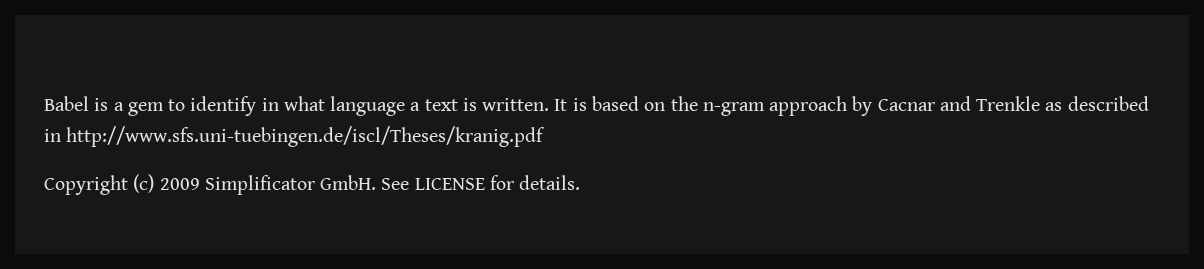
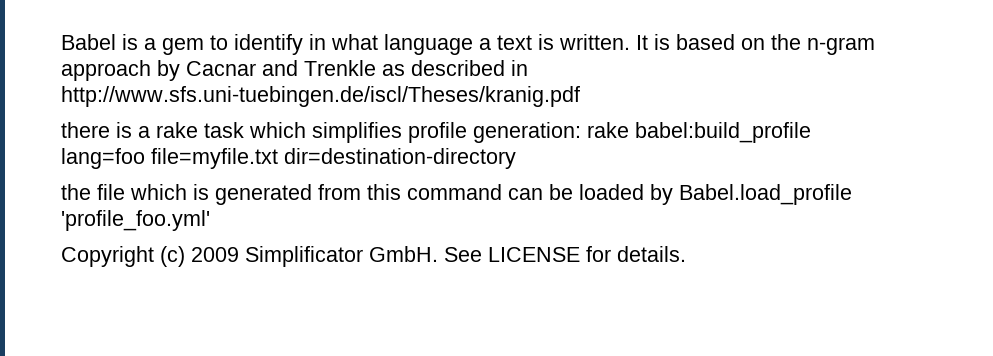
(546, 136) none -> [61,122,811,143] [61,148,516,169] [61,184,852,205] [61,210,210,231] // there is a rake task which simplifies profile generation: rake babel:build_profile lang=foo file=myfile.txt dir=destination-directory // the file which is generated from this command can be loaded by Babel.load_profile 'profile_foo.yml'

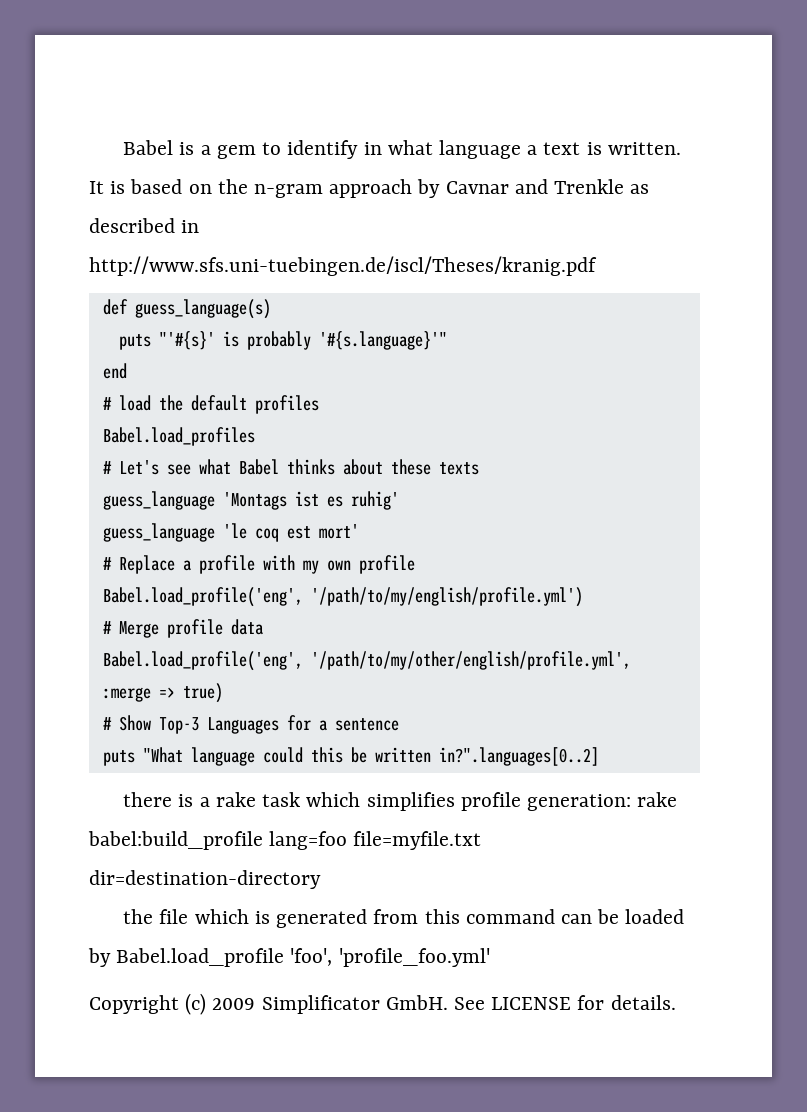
[186,61,256,76] Cacnar -> [445,181,509,194] Cavnar
(580, 96) none -> [102,299,271,319] [118,331,447,350] [102,363,127,379] [102,395,319,414] [102,427,255,446] [102,459,479,475] [102,491,399,510] [102,523,359,542] [102,555,415,574] [102,587,583,607] [102,619,263,638] [102,651,631,671] [102,683,223,703] [102,715,399,734] [102,747,599,766] // def guess_language(s) // puts "'#{s}' is probably '#{s.language}'" // end // # load the default profiles // Babel.load_profiles // # Let's see what Babel thinks about these texts // guess_language 'Montags ist es ruhig' // guess_language 'le coq est mort' // # Replace a profile with my own profile // Babel.load_profile('eng', '/path/to/my/english/profile.yml') // # Merge profile data // Babel.load_profile('eng', '/path/to/my/other/english/profile.yml', :merge => true) // # Show Top-3 Languages for a sentence // puts "What language could this be written in?".languages[0..2]
(852, 194) none -> [290,948,333,966] 'foo',

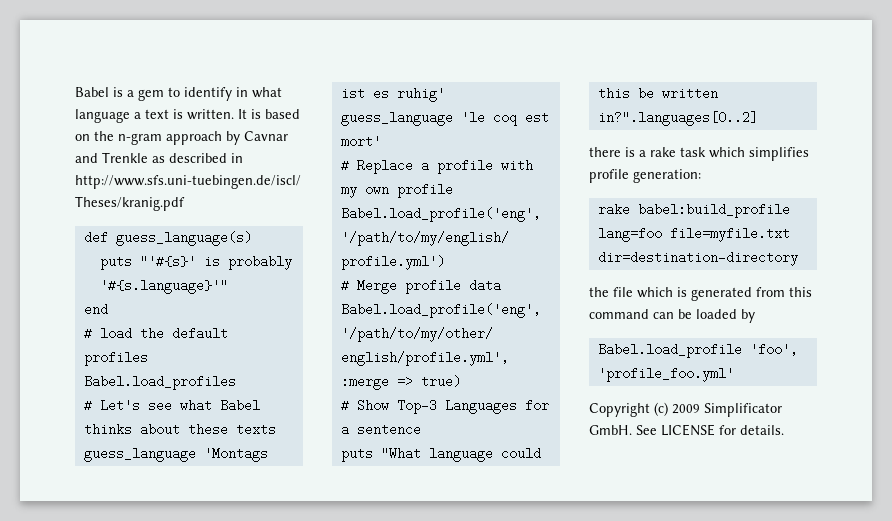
(631, 802) none -> (701, 176) //
(111, 957) none -> (755, 316) //

